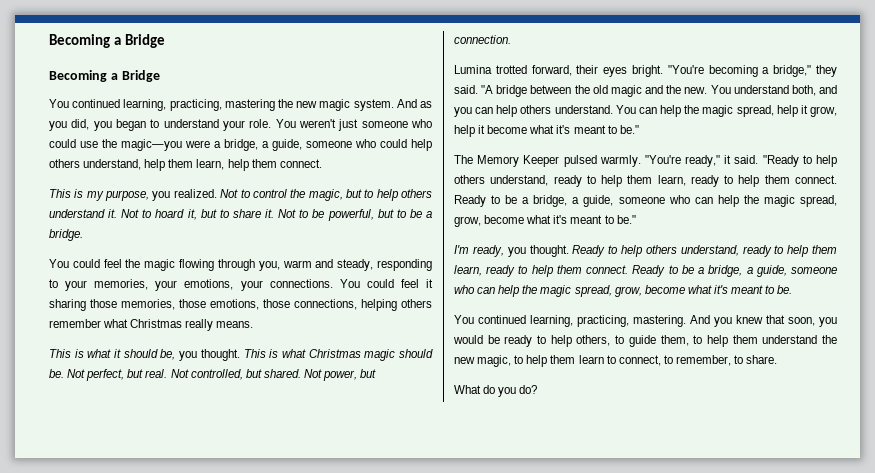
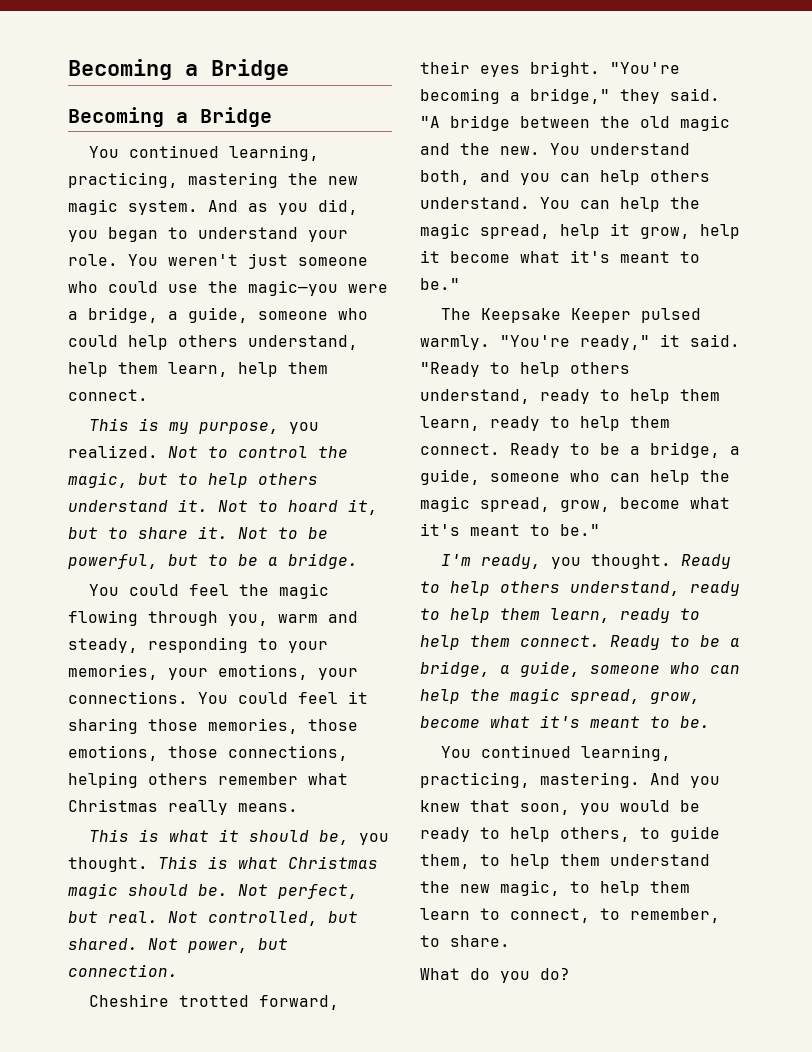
[454,65,492,74] Lumina -> [89,994,170,1007] Cheshire
[477,155,520,167] Memory -> [481,308,562,323] Keepsake

